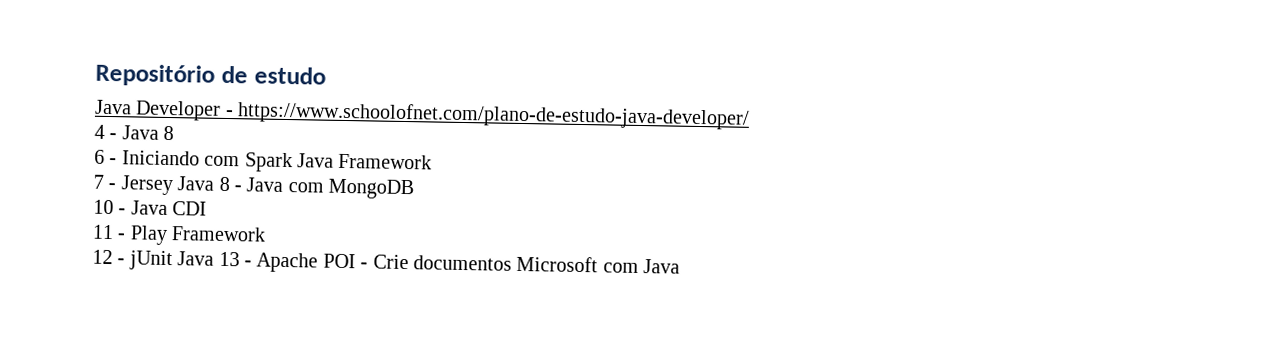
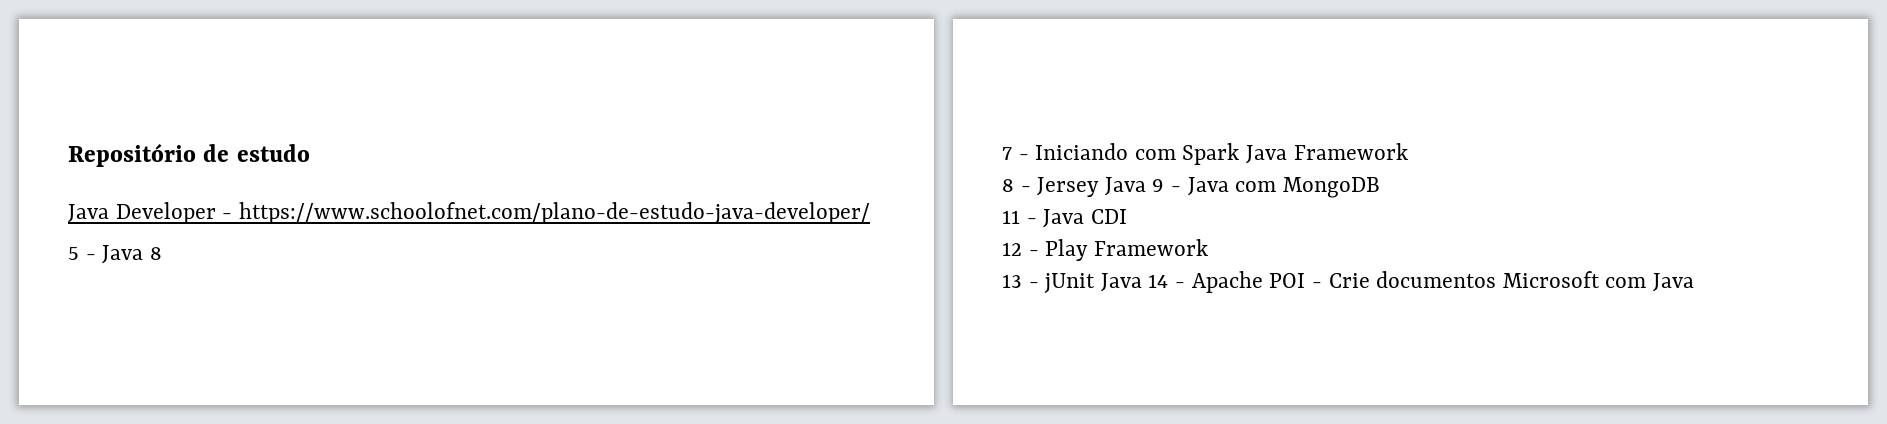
[94,124,105,139] 4 -> [68,247,79,260] 5
[94,149,105,164] 6 -> [1002,147,1012,160] 7
[93,174,104,189] 7 -> [1002,179,1014,192] 8
[218,176,230,192] 8 -> [1152,179,1165,192] 9
[93,199,114,215] 10 -> [1002,210,1020,224] 11
[92,224,114,240] 11 -> [1002,242,1022,256] 12
[92,249,113,265] 12 -> [1002,274,1022,288] 13
[218,251,240,267] 13 -> [1148,274,1169,288] 14

